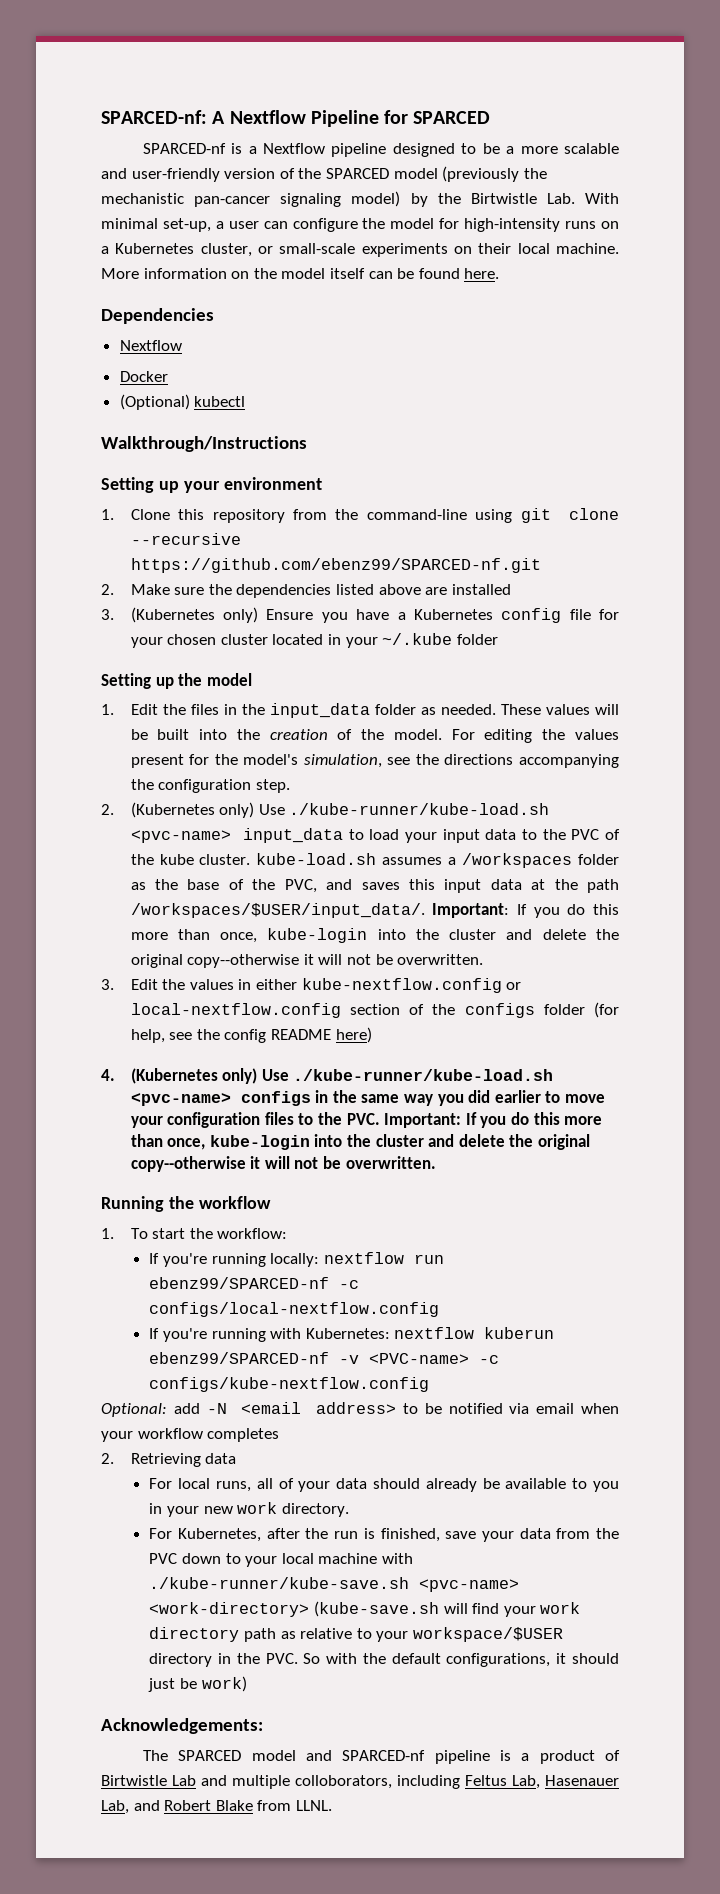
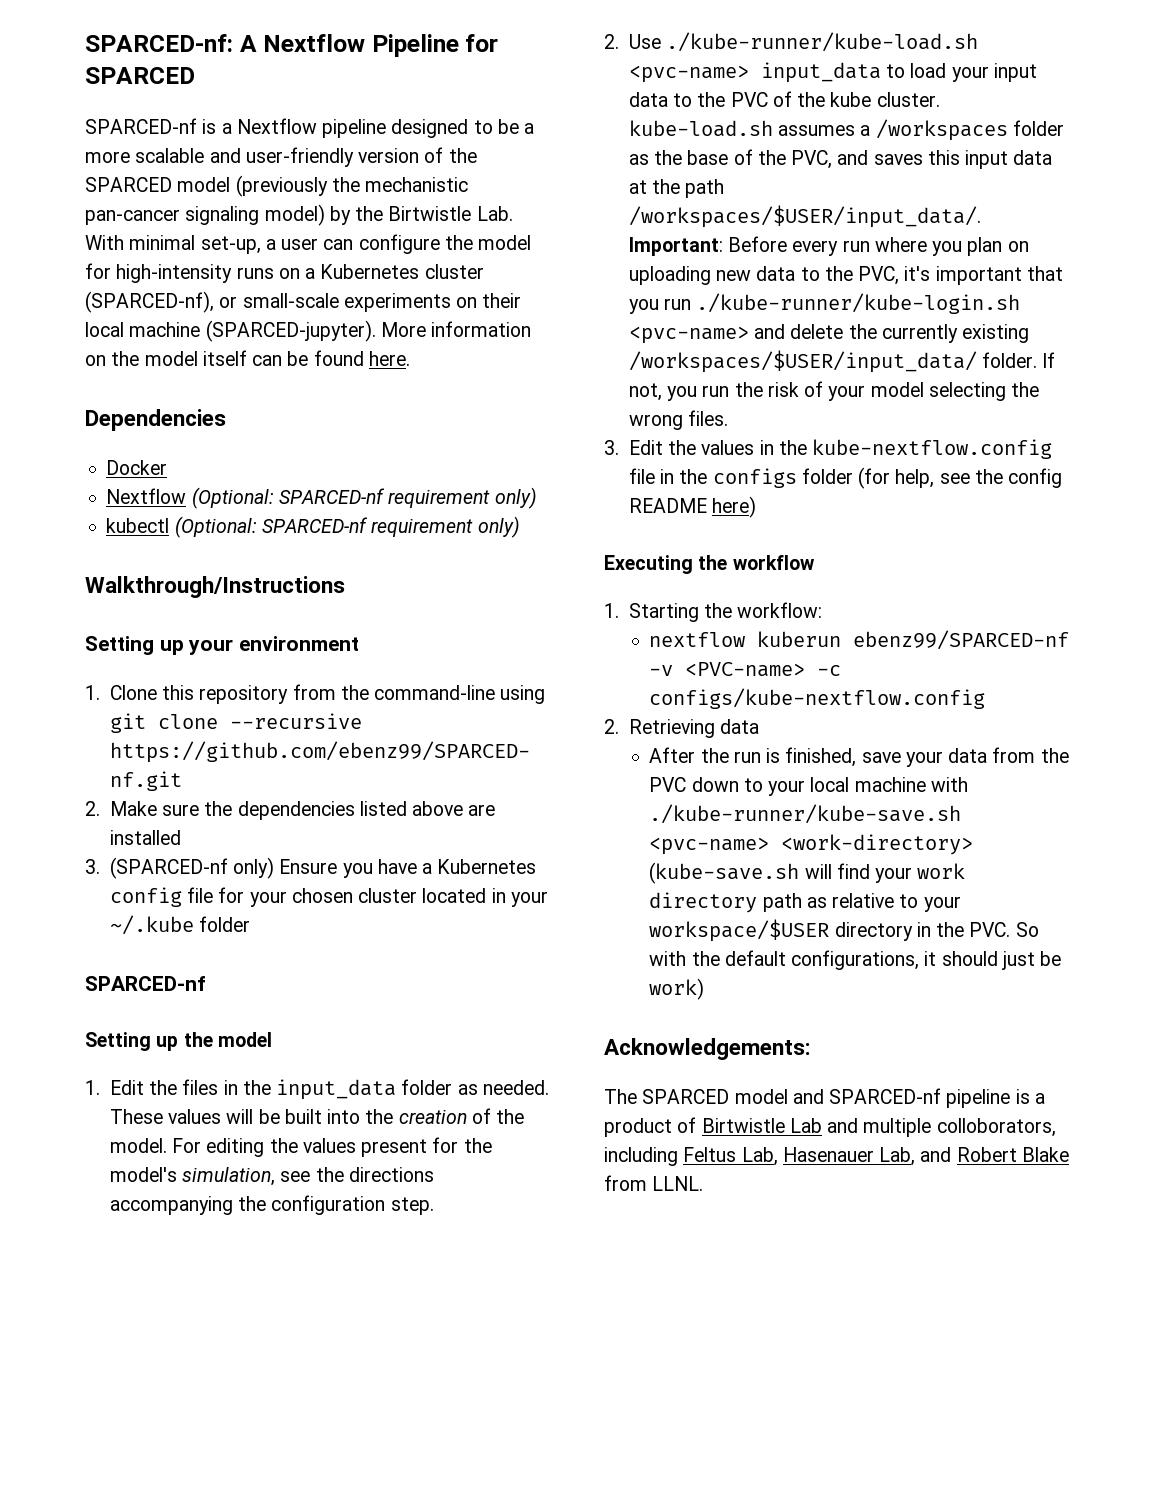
[200,243,252,257] cluster, -> [424,264,484,279] [85,291,214,313] cluster (SPARCED-nf),
[556,243,619,254] machine. -> [129,320,376,342] machine (SPARCED-jupyter).
[119,340,182,351] // Nextflow -> (226, 420) none
[119,394,246,410] (Optional) kubectl -> [106,487,537,509] [106,516,520,538] Nextflow (Optional: SPARCED-nf requirement only) // kubectl (Optional: SPARCED-nf requirement only)
[130,607,215,623] (Kubernetes -> [109,857,228,879] (SPARCED-nf
(498, 639) none -> [85,976,206,991] // SPARCED-nf
[130,802,255,818] (Kubernetes only) -> (619, 41) none
[516,904,619,918] [130,928,619,943] [130,954,484,968] If you do this more than once, kube-login into the cluster and delete the original copy--otherwise it will not be overwritten. -> [728,236,1029,256] [628,266,1063,285] [628,293,1021,314] [628,324,1030,344] [628,350,1056,373] [628,381,1040,401] [628,410,729,430] Before every run where you plan on uploading new data to the PVC, it's important that you run ./kube-runner/kube-login.sh <pvc-name> and delete the currently existing /workspaces/$USER/input_data/ folder. If not, you run the risk of your model selecting the wrong files.
[256,978,522,993] [130,1003,425,1018] either kube-nextflow.config or local-nextflow.config section of -> [778,439,1053,459] [628,468,675,484] the kube-nextflow.config file in
[101,1068,554,1084] [130,1090,605,1106] [130,1112,603,1128] [130,1134,590,1150] [130,1156,436,1172] [101,1196,164,1212] 4. (Kubernetes only) Use ./kube-runner/kube-load.sh <pvc-name> configs in the same way you did earlier to move your configuration files to the PVC. Important: If you do this more than once, kube-login into the cluster and delete the original copy--otherwise it will not be overwritten. // Running -> [604,555,693,574] Executing
[130,1228,186,1239] To start -> [628,603,699,622] Starting
[149,1252,444,1267] [149,1277,360,1289] [149,1302,440,1317] [149,1328,390,1342] If you're running locally: nextflow run ebenz99/SPARCED-nf -c configs/local-nextflow.config // If you're running with Kubernetes: -> (823, 610) none
[101,1402,619,1417] [101,1428,280,1442] [101,1453,237,1467] [149,1478,620,1492] [149,1502,349,1517] [149,1528,300,1542] Optional: add -N <email address> to be notified via email when your workflow completes // 2. Retrieving data // For local runs, all of your data should already be available to you in your new work directory. // For Kubernetes, after -> [604,719,760,738] [649,747,696,763] 2. Retrieving data // After

